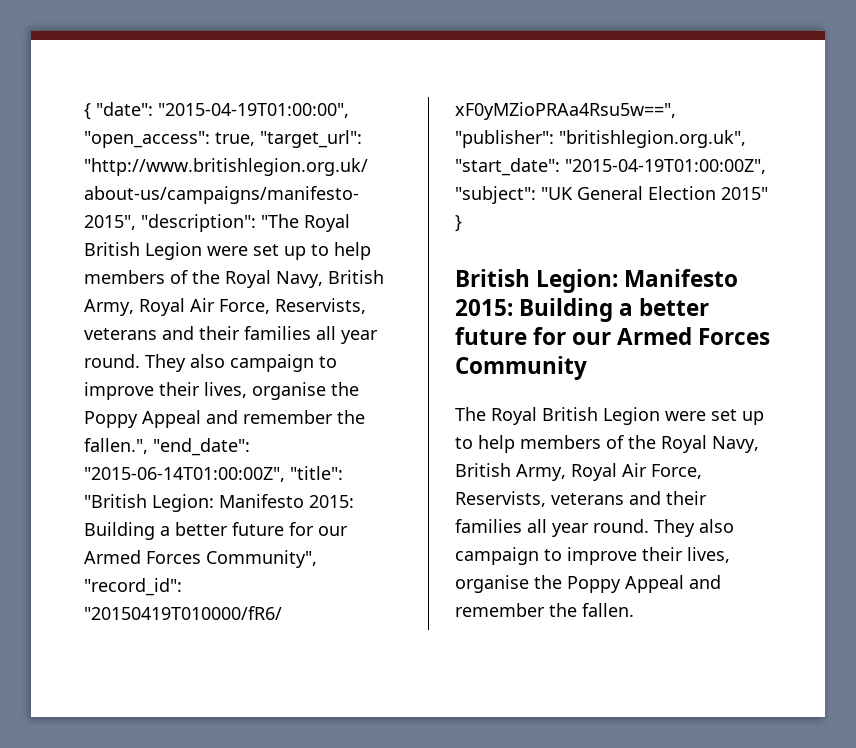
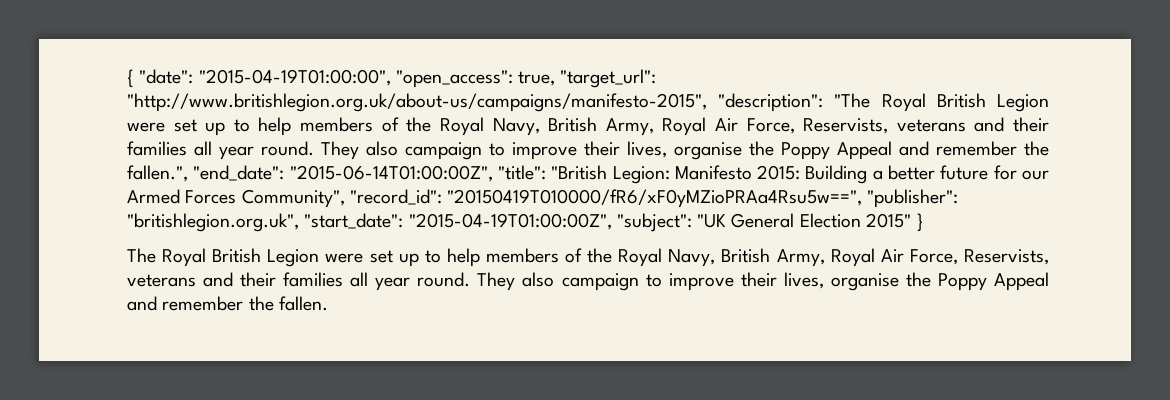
[455,269,739,293] [455,298,710,322] [455,327,771,345] [455,356,587,380] // British Legion: Manifesto 2015: Building a better future for our Armed Forces Community -> (925, 222) none

